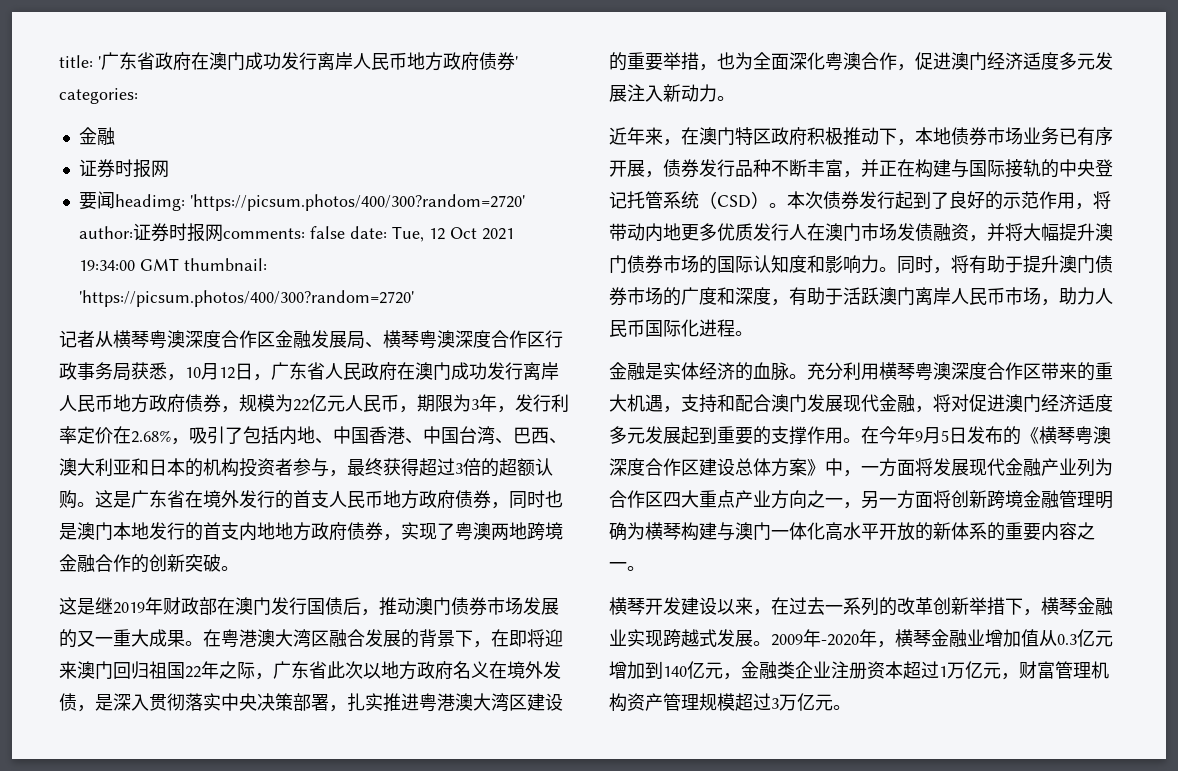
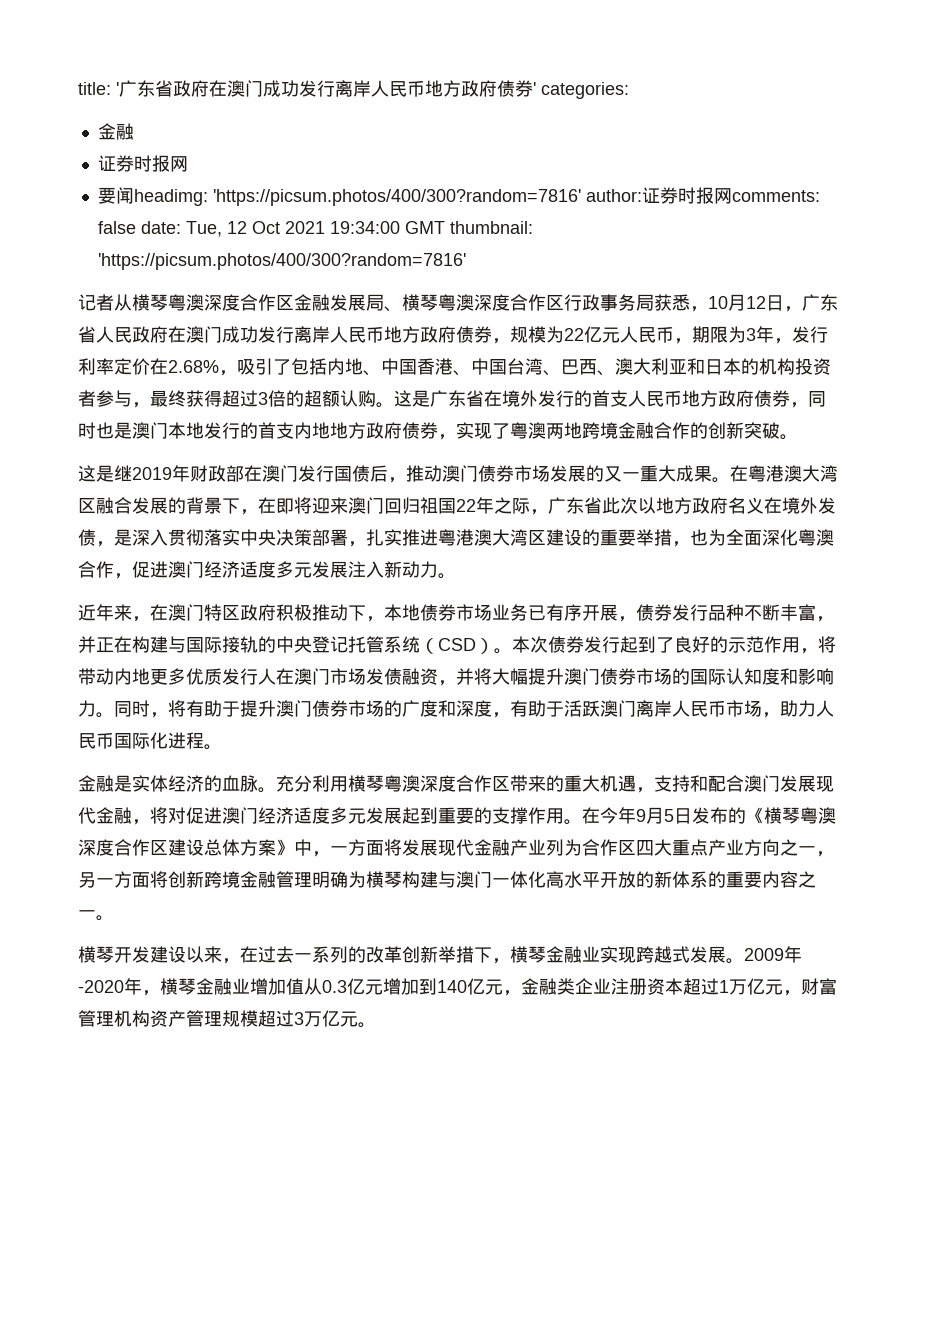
[189,194,525,211] 'https://picsum.photos/400/300?random=2720' -> [212,189,581,206] 'https://picsum.photos/400/300?random=7816'
[78,290,414,307] 'https://picsum.photos/400/300?random=2720' -> [97,253,466,270] 'https://picsum.photos/400/300?random=7816'

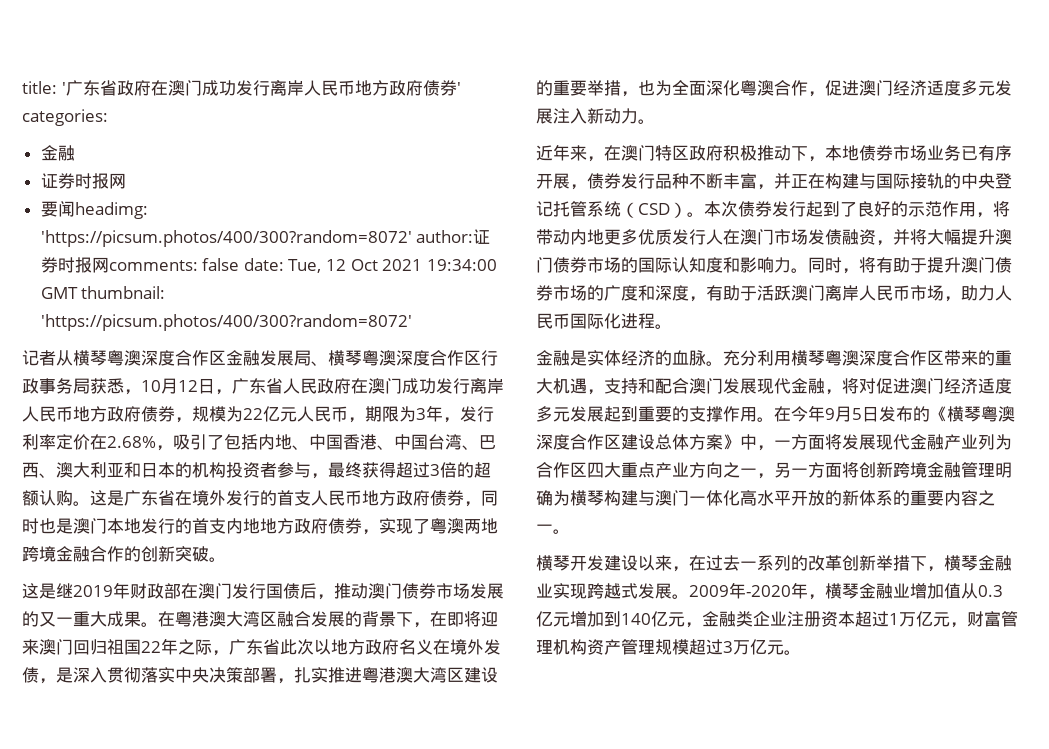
[212,189,581,206] 'https://picsum.photos/400/300?random=7816' -> [40,230,412,247] 'https://picsum.photos/400/300?random=8072'
[97,253,466,270] 'https://picsum.photos/400/300?random=7816' -> [40,314,412,331] 'https://picsum.photos/400/300?random=8072'

